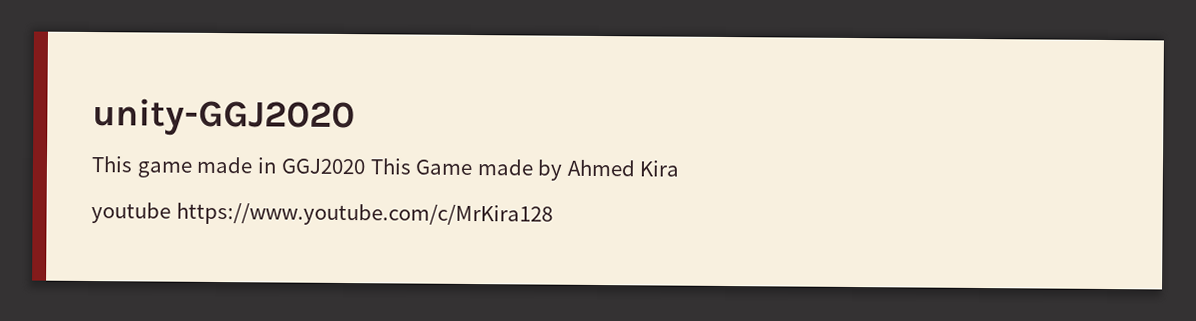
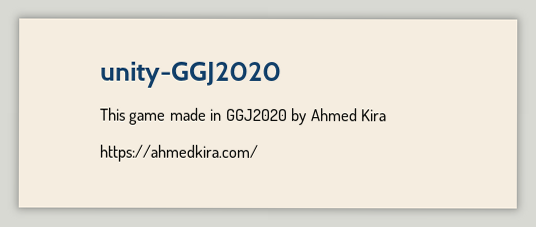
[369,158,534,176] This Game made -> (288, 115) none
[91,202,553,227] youtube https://www.youtube.com/c/MrKira128 -> [99,144,258,162] https://ahmedkira.com/

